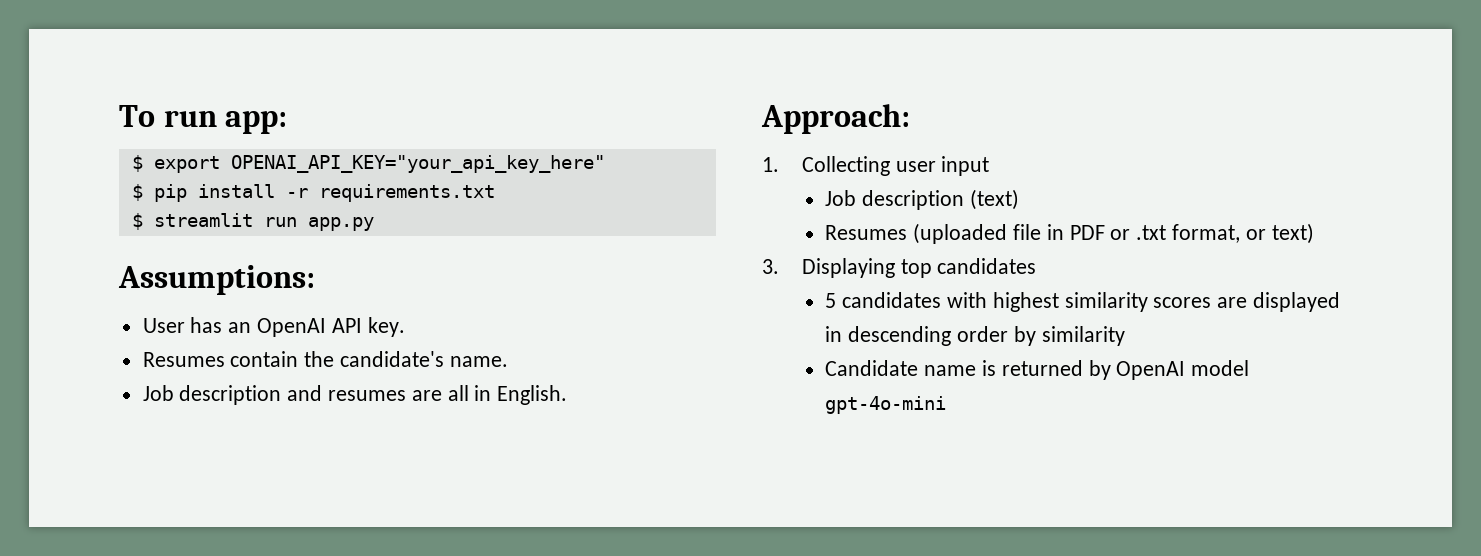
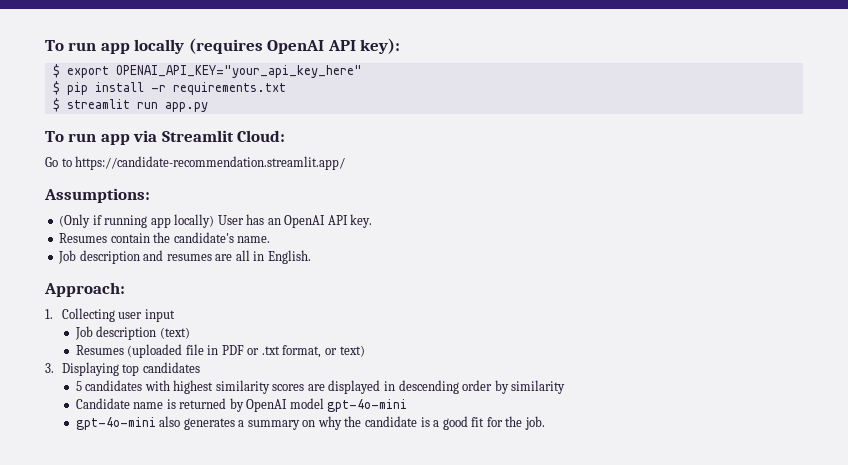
[119,105,288,134] To run app: -> [45,38,401,54] To run app locally (requires OpenAI API key):
[118,265,315,295] Assumptions: // -> [45,130,286,145] [45,156,346,170] [44,188,150,203] [59,214,215,228] To run app via Streamlit Cloud: // Go to https://candidate-recommendation.streamlit.app/ // Assumptions: // (Only if running app locally)
(947, 405) none -> [75,416,545,430] // gpt-4o-mini also generates a summary on why the candidate is a good fit for the job.

